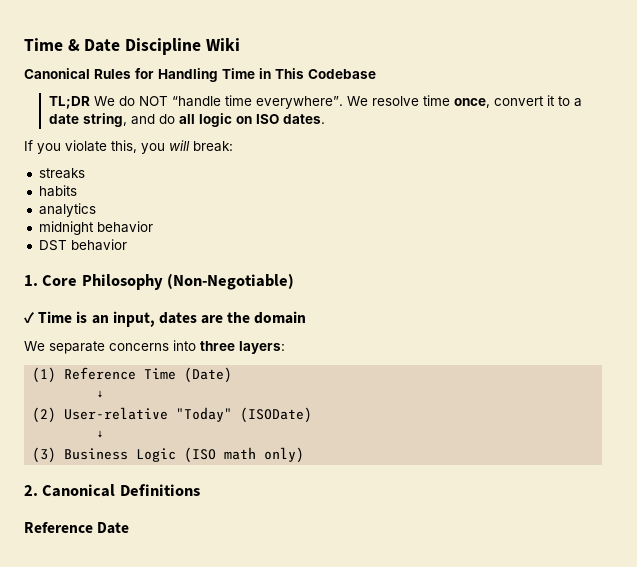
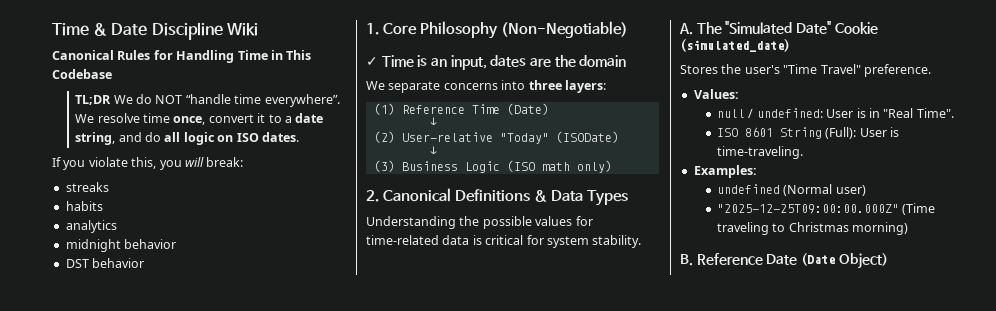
[24,522,130,534] // Reference Date -> [533,190,628,206] [366,216,593,229] [366,235,642,248] [679,21,878,35] [680,39,790,52] [680,64,931,77] [693,89,739,99] [717,108,954,118] [717,127,900,139] [717,146,804,159] [693,165,757,178] [717,184,866,196] [717,203,936,215] [717,222,909,235] [680,253,888,269] & Data Types // Understanding the possible values for time-related data is critical for system stability. // A. The "Simulated Date" Cookie (simulated_date) // Stores the user's "Time Travel" preference. // Values: // null / undefined: User is in "Real Time". // ISO 8601 String (Full): User is time-traveling. // Examples: // undefined (Normal user) // "2025-12-25T09:00:00.000Z" (Time traveling to Christmas morning) // B. Reference Date (Date Object)

